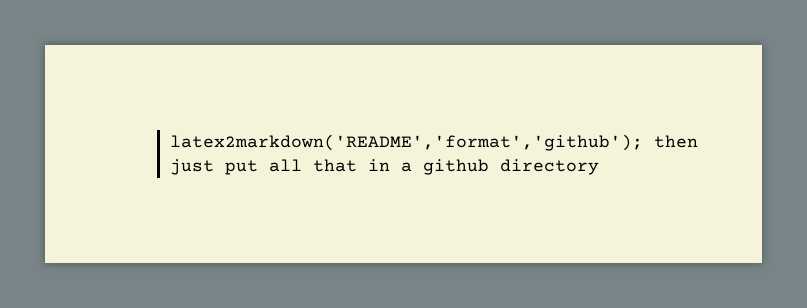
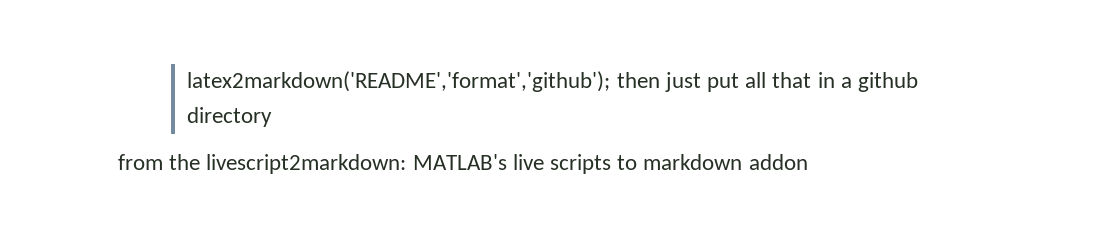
(599, 167) none -> [118,154,808,174] // from the livescript2markdown: MATLAB's live scripts to markdown addon

